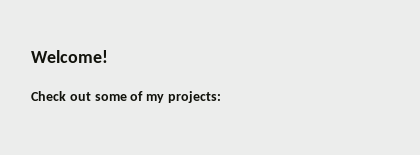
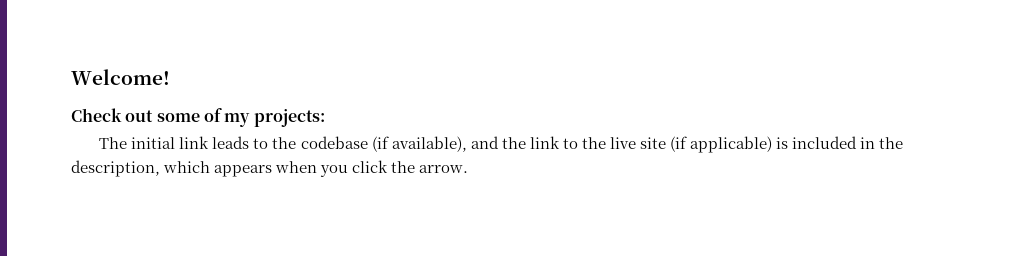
(221, 97) none -> [99,136,904,153] [71,160,469,177] // The initial link leads to the codebase (if available), and the link to the live site (if applicable) is included in the description, which appears when you click the arrow.

